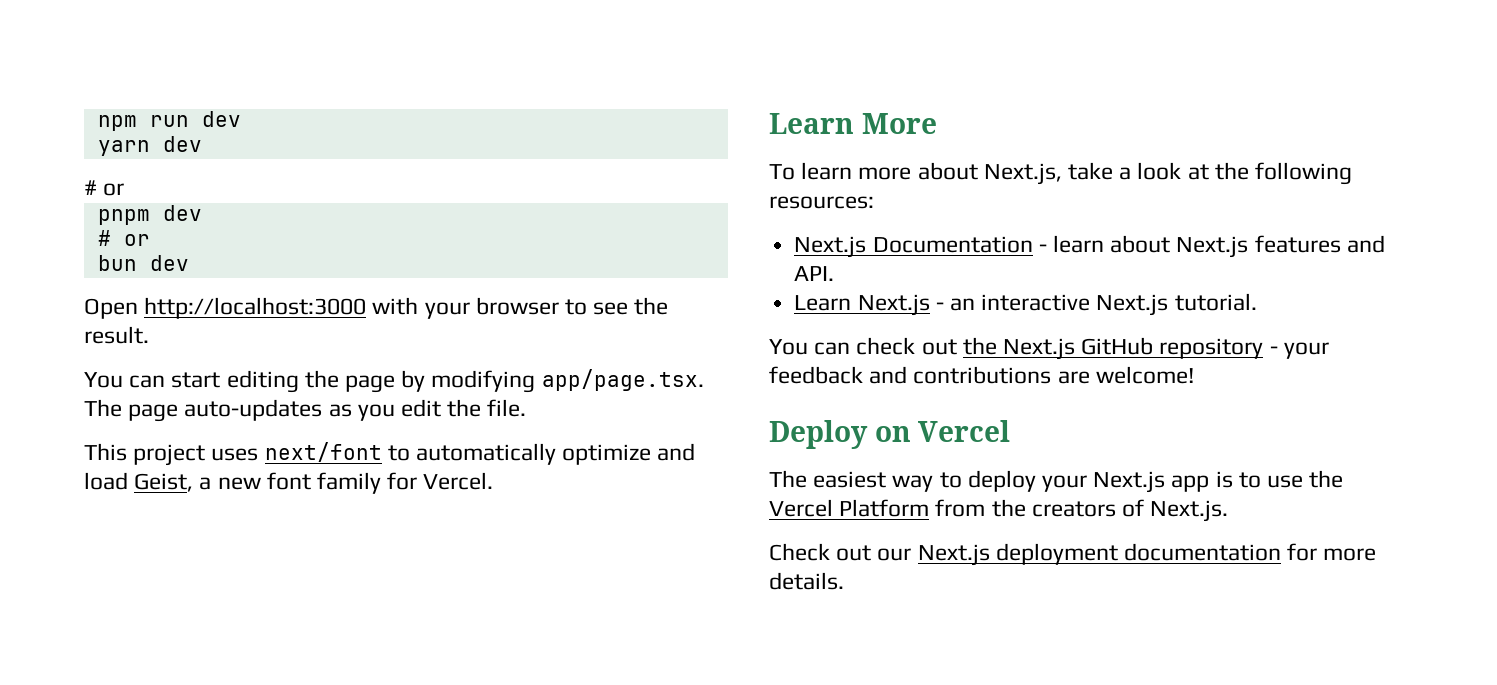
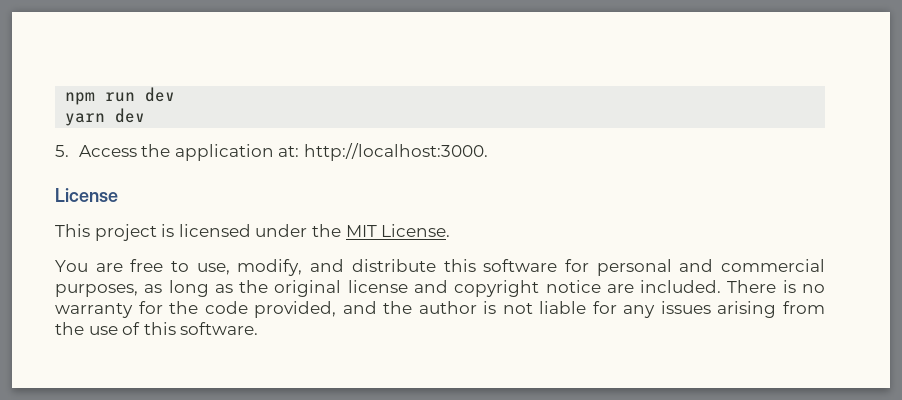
[84,180,125,196] [97,205,202,225] [97,230,150,246] [97,255,189,271] [84,297,669,319] [84,326,149,344] [84,369,704,393] [84,399,527,422] [84,442,696,466] [84,472,494,494] [769,113,937,134] [769,162,1353,185] [769,196,874,209] [794,235,1385,258] [794,266,835,281] [794,293,1257,316] [769,337,1329,360] [769,366,1194,384] [769,420,1011,449] [769,470,1344,493] [769,499,1229,522] [769,543,1377,566] [769,572,844,590] # or // pnpm dev // # or // bun dev // Open http://localhost:3000 with your browser to see the result. // You can start editing the page by modifying app/page.tsx. The page auto-updates as you edit the file. // This project uses next/font to automatically optimize and load Geist, a new font family for Vercel. // Learn More // To learn more about Next.js, take a look at the following resources: // Next.js Documentation - learn about Next.js features and API. // Learn Next.js - an interactive Next.js tutorial. // You can check out the Next.js GitHub repository - your feedback and contributions are welcome! // Deploy on Vercel // The easiest way to deploy your Next.js app is to use the Vercel Platform from the creators of Next.js. // Check out our Next.js deployment documentation for more details. -> [55,143,488,161] [55,188,118,202] [55,224,451,241] [55,259,825,276] [55,280,826,297] [55,301,825,318] [55,322,259,335] 5. Access the application at: http://localhost:3000. // License // This project is licensed under the MIT License. // You are free to use, modify, and distribute this software for personal and commercial purposes, as long as the original license and copyright notice are included. There is no warranty for the code provided, and the author is not liable for any issues arising from the use of this software.

